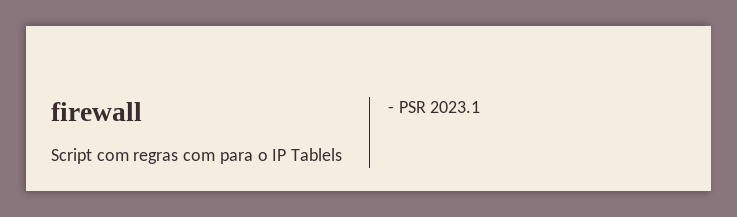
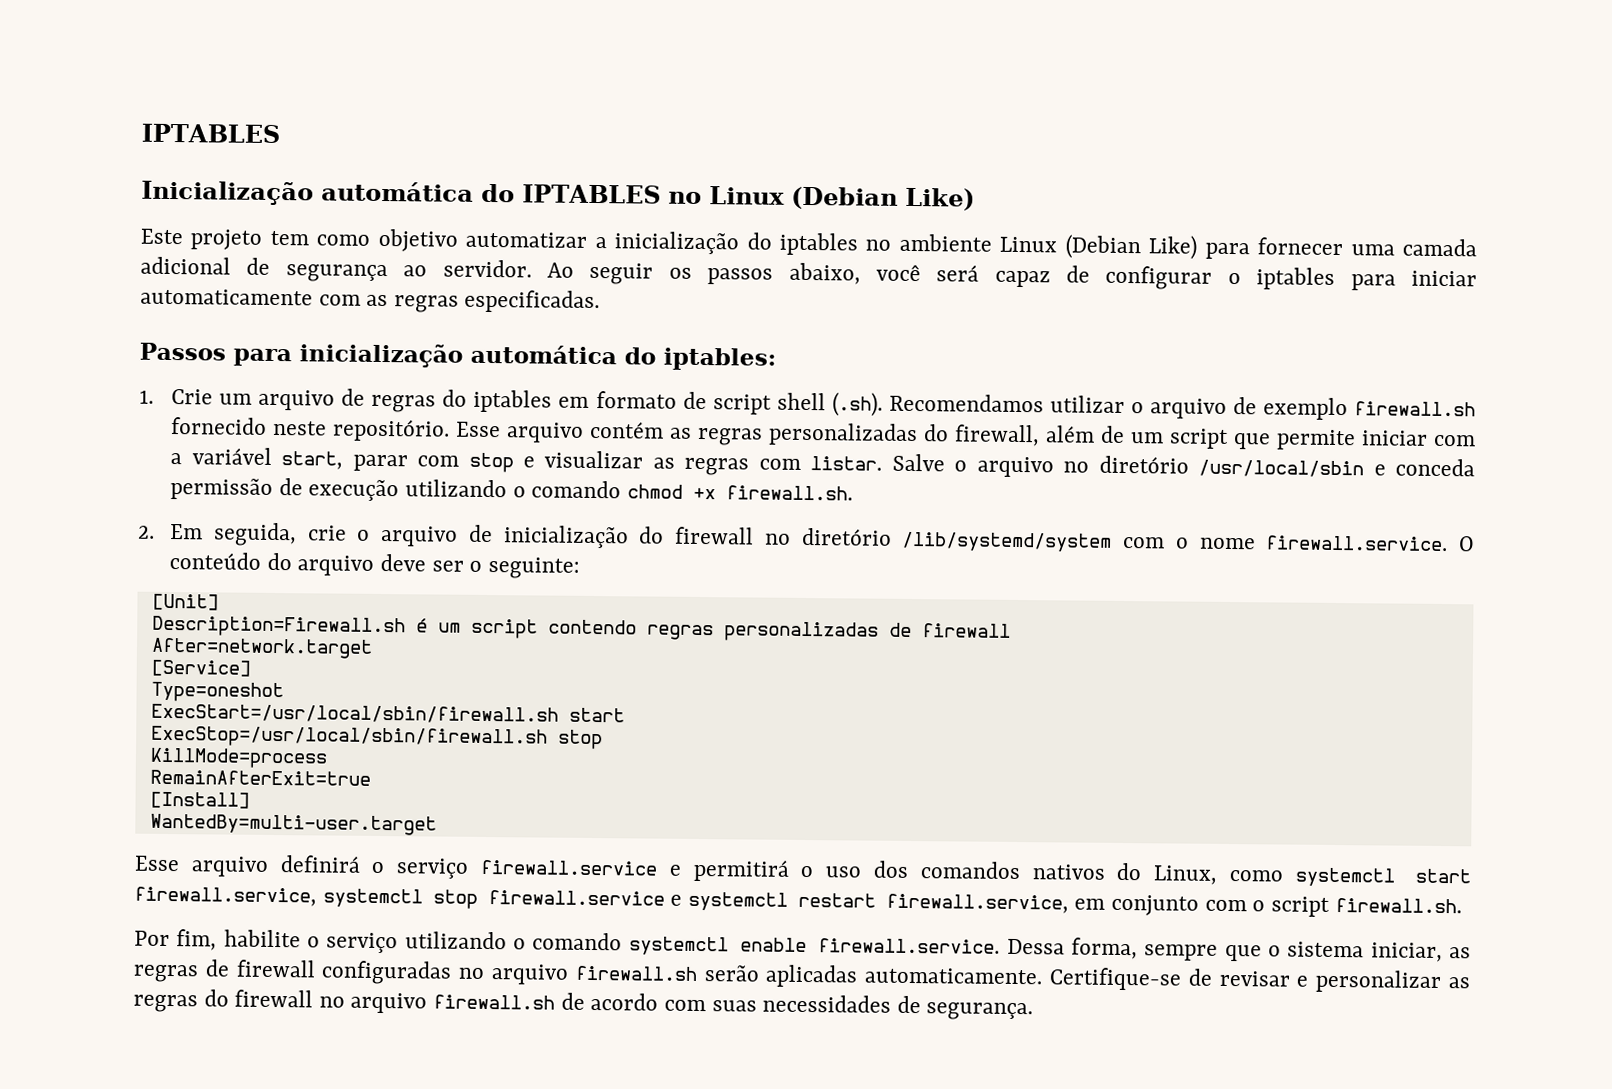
[51,102,142,121] [51,148,343,164] [388,101,481,113] firewall // Script com regras com para o IP Tablels - PSR 2023.1 -> [141,123,280,144] [141,180,975,211] [140,228,1477,260] [140,256,1478,291] [140,288,601,314] [139,342,776,371] [139,388,1476,421] [171,417,1476,451] [170,447,1475,478] [170,478,853,502] [138,522,1475,552] [169,552,580,579] [151,593,219,611] [151,615,1011,642] [150,637,373,659] [150,659,251,677] [150,681,284,703] [150,703,625,724] [150,725,603,750] [149,747,328,769] [149,769,371,786] [149,791,250,809] [149,813,437,836] [134,855,1471,887] [134,886,1462,917] [134,929,1472,963] [133,959,1470,994] [133,989,1034,1021] IPTABLES // Inicialização automática do IPTABLES no Linux (Debian Like) // Este projeto tem como objetivo automatizar a inicialização do iptables no ambiente Linux (Debian Like) para fornecer uma camada adicional de segurança ao servidor. Ao seguir os passos abaixo, você será capaz de configurar o iptables para iniciar automaticamente com as regras especificadas. // Passos para inicialização automática do iptables: // 1. Crie um arquivo de regras do iptables em formato de script shell (.sh). Recomendamos utilizar o arquivo de exemplo firewall.sh fornecido neste repositório. Esse arquivo contém as regras personalizadas do firewall, além de um script que permite iniciar com a variável start, parar com stop e visualizar as regras com listar. Salve o arquivo no diretório /usr/local/sbin e conceda permissão de execução utilizando o comando chmod +x firewall.sh. // 2. Em seguida, crie o arquivo de inicialização do firewall no diretório /lib/systemd/system com o nome firewall.service. O conteúdo do arquivo deve ser o seguinte: // [Unit] // Description=Firewall.sh é um script contendo regras personalizadas de firewall // After=network.target // [Service] // Type=oneshot // ExecStart=/usr/local/sbin/firewall.sh start // ExecStop=/usr/local/sbin/firewall.sh stop // KillMode=process // RemainAfterExit=true // [Install] // WantedBy=multi-user.target // Esse arquivo definirá o serviço firewall.service e permitirá o uso dos comandos nativos do Linux, como systemctl start firewall.service, systemctl stop firewall.service e systemctl restart firewall.service, em conjunto com o script firewall.sh. // Por fim, habilite o serviço utilizando o comando systemctl enable firewall.service. Dessa forma, sempre que o sistema iniciar, as regras de firewall configuradas no arquivo firewall.sh serão aplicadas automaticamente. Certifique-se de revisar e personalizar as regras do firewall no arquivo firewall.sh de acordo com suas necessidades de segurança.

